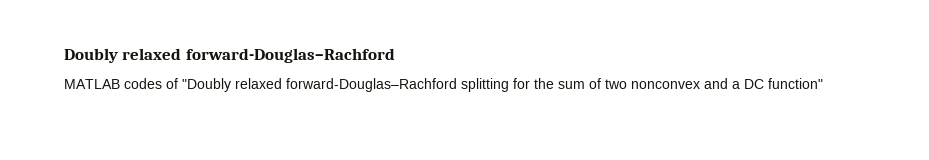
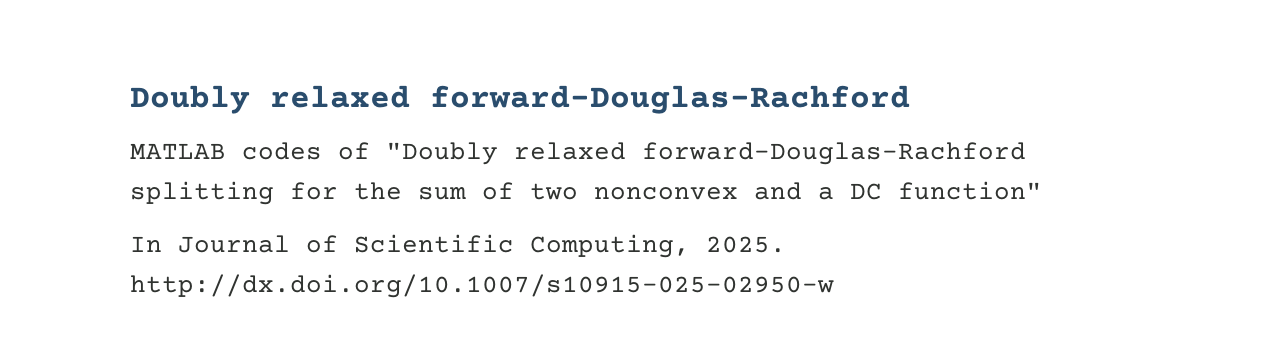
(823, 83) none -> [130,234,786,258] [130,274,834,298] // In Journal of Scientific Computing, 2025. http://dx.doi.org/10.1007/s10915-025-02950-w

